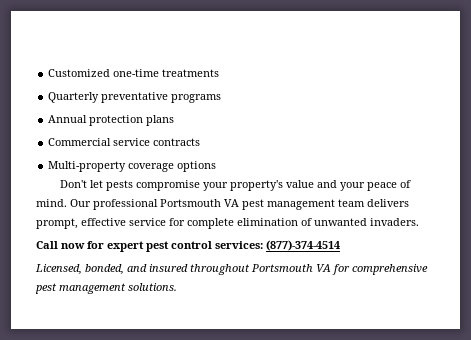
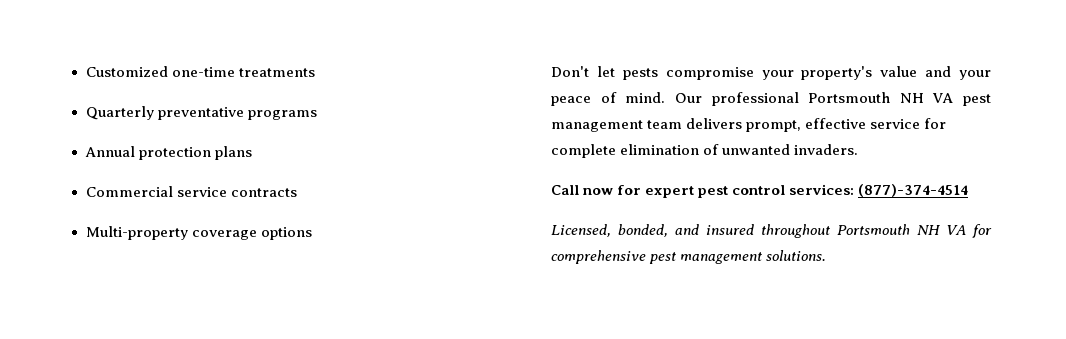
(221, 203) none -> [899,93,924,103] NH
(313, 268) none -> [917,225,941,235] NH

